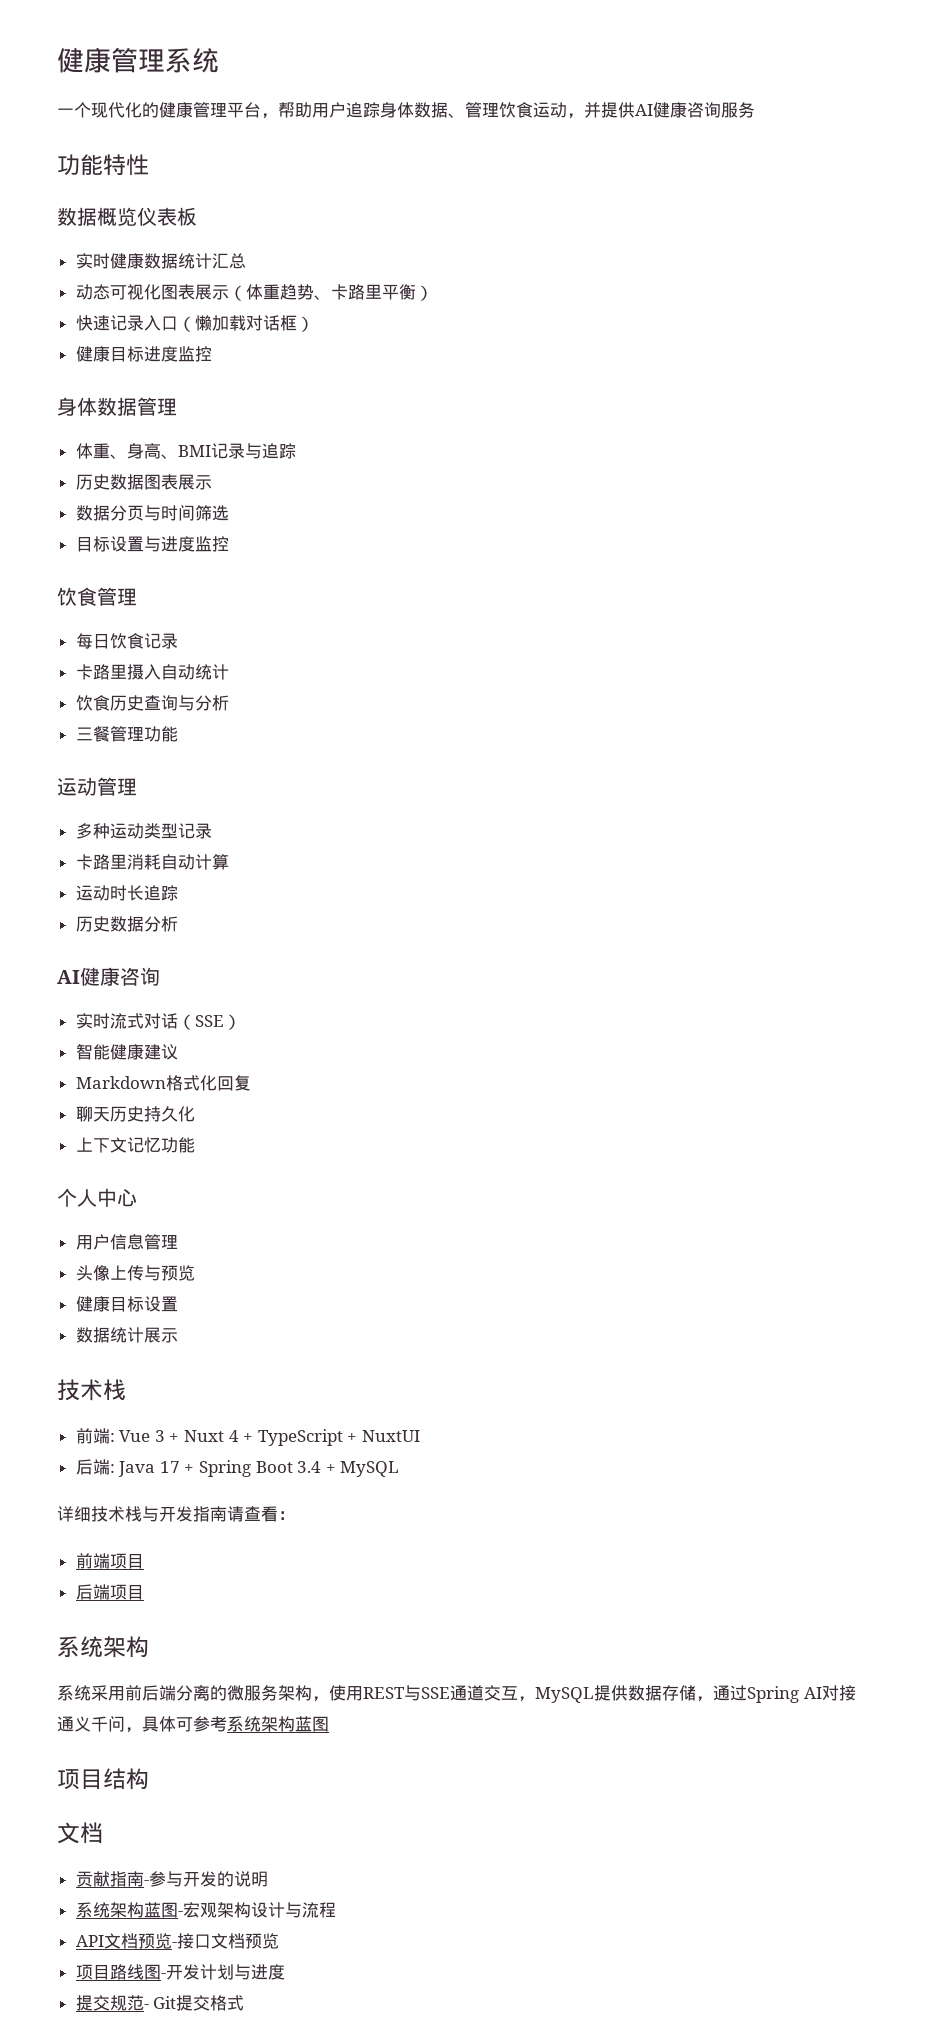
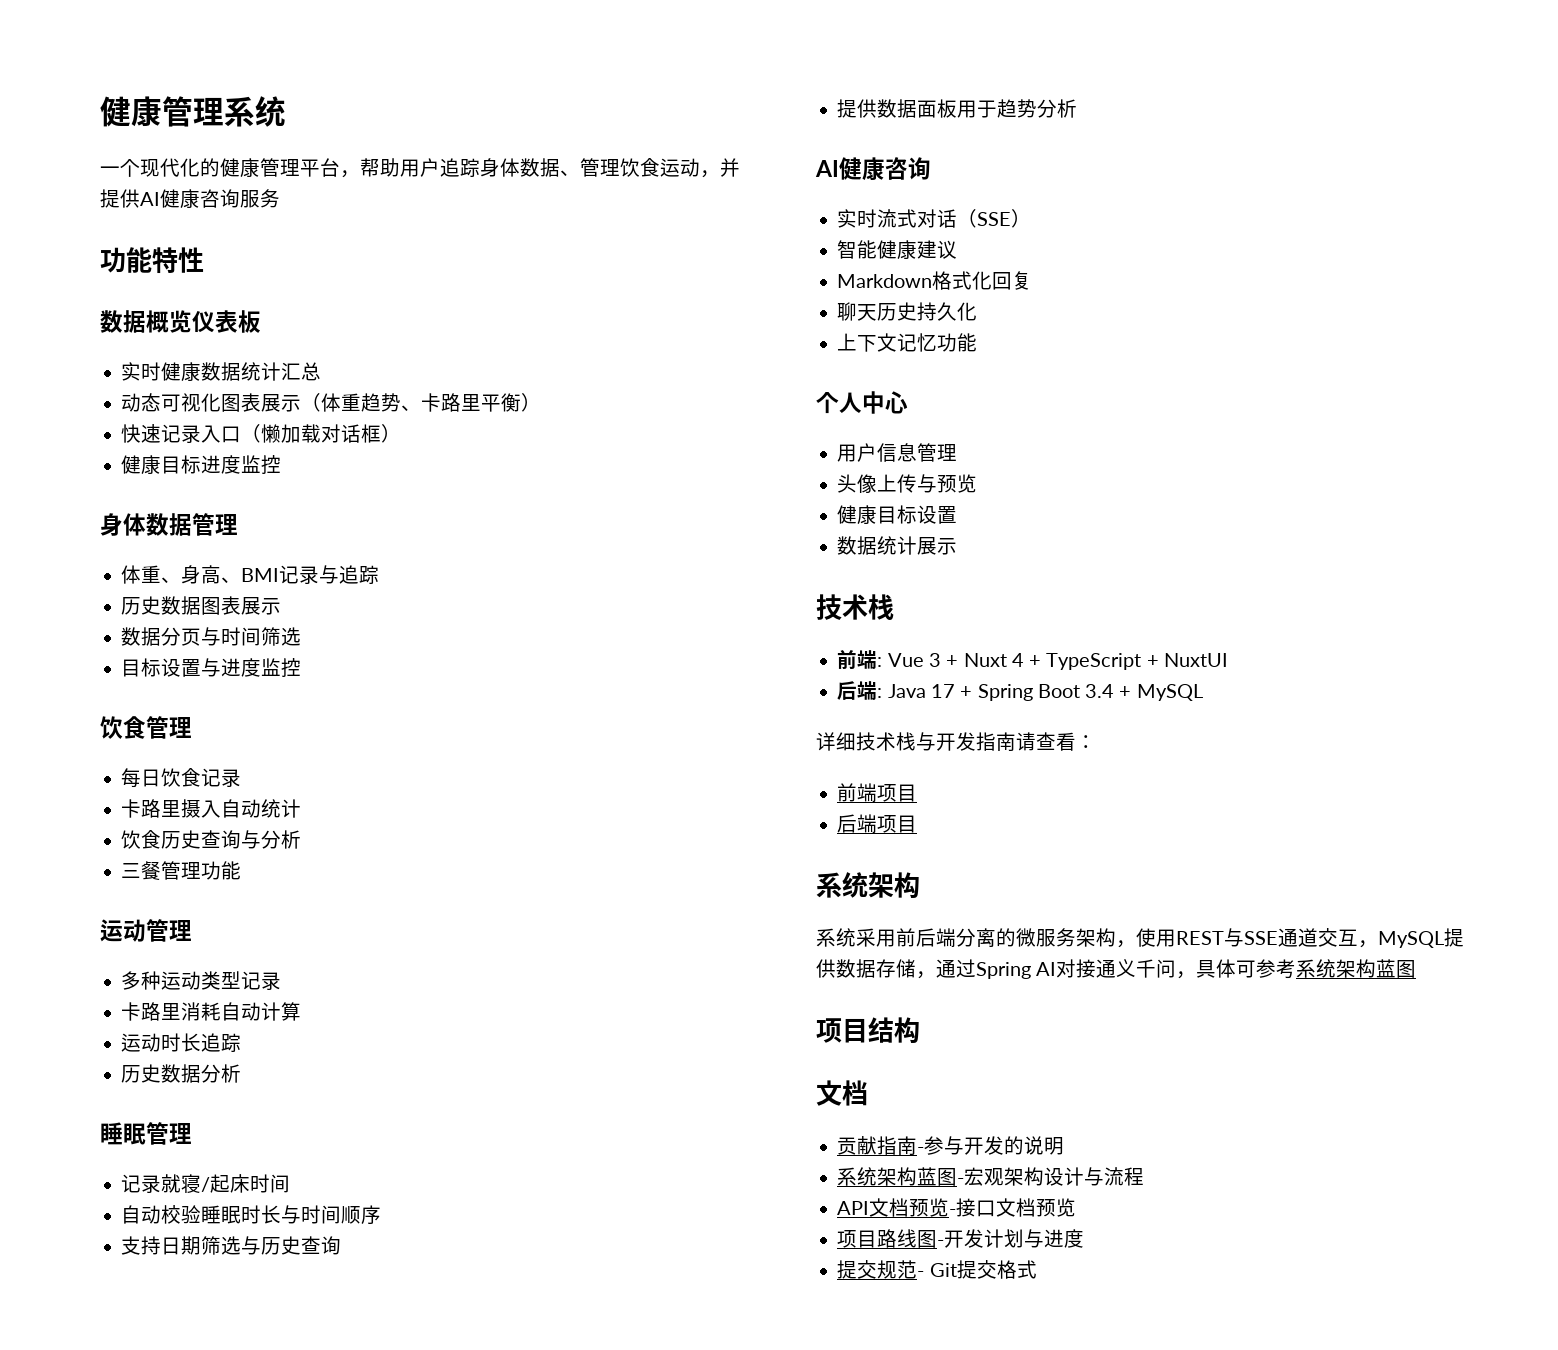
(178, 924) none -> [100,1122,192,1145] [121,1174,291,1193] [121,1205,382,1225] [121,1236,342,1255] [837,99,1078,118] // 睡眠管理 // 记录就寝/起床时间 // 自动校验睡眠时长与时间顺序 // 支持日期筛选与历史查询 // 提供数据面板用于趋势分析

